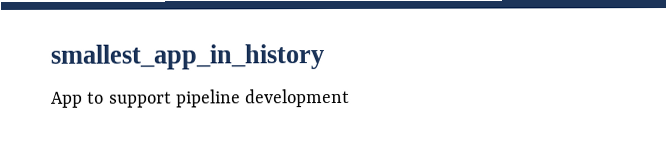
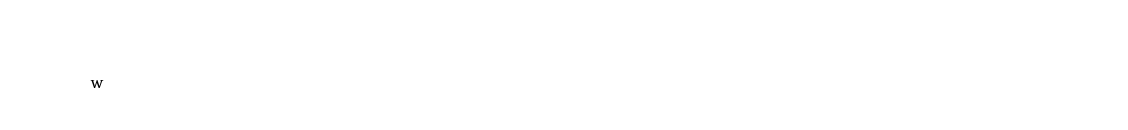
[50,44,324,70] [51,88,351,108] smallest_app_in_history // App to support pipeline development -> [90,80,104,88] w

